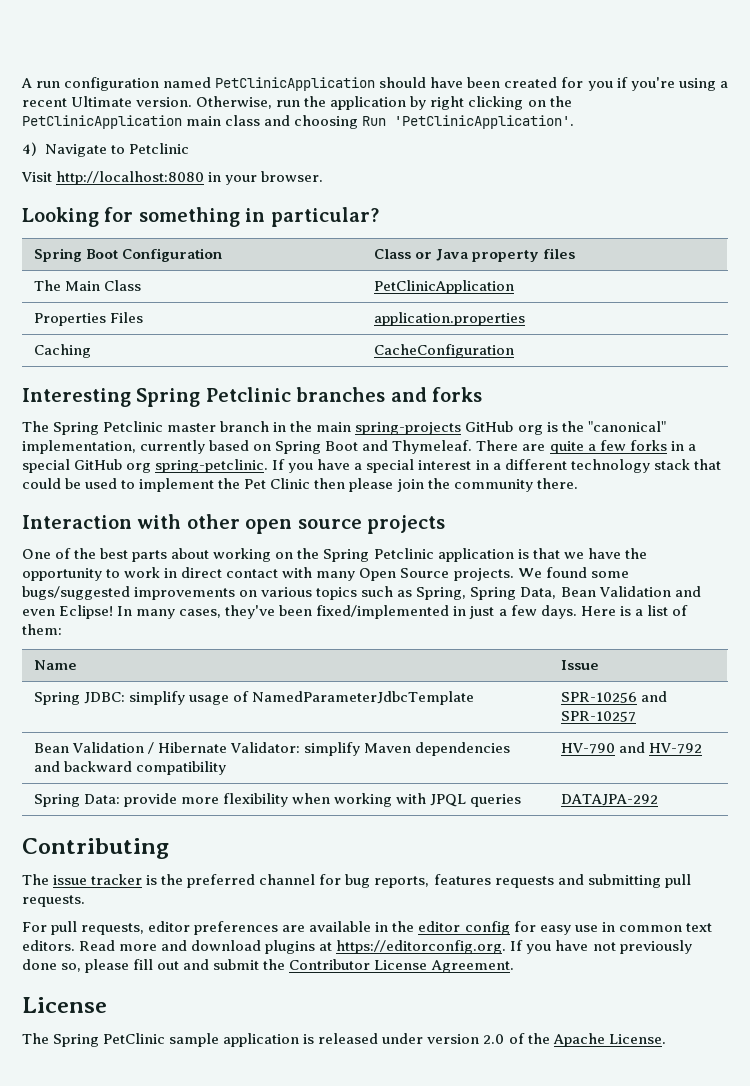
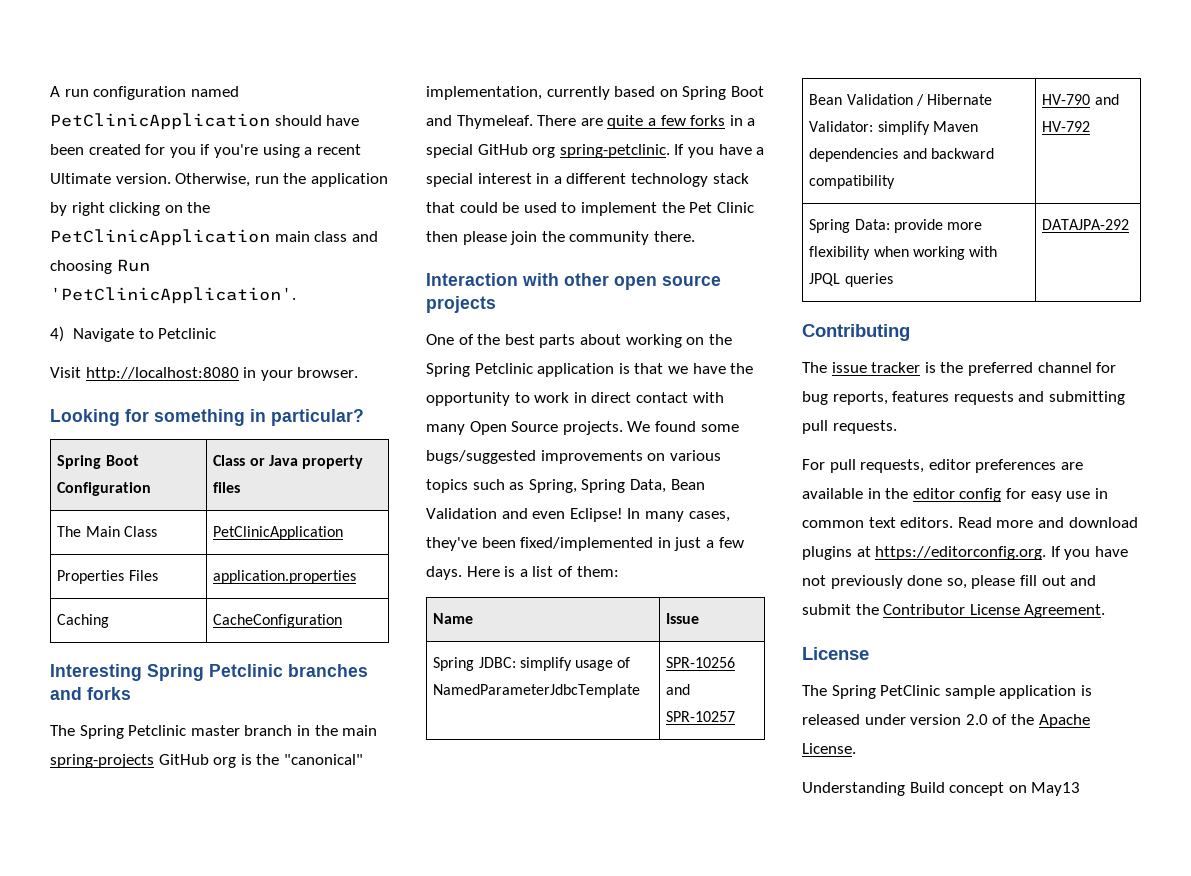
(666, 1039) none -> [802,782,1081,796] // Understanding Build concept on May13

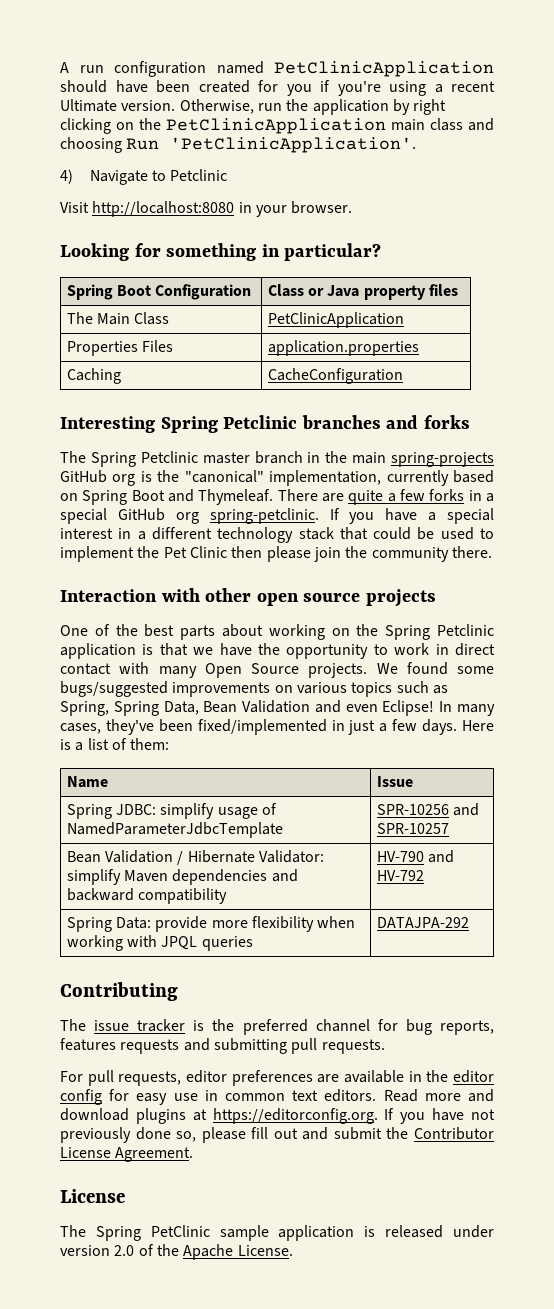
[802,782,1081,796] // Understanding Build concept on May13 -> (293, 1250) none

